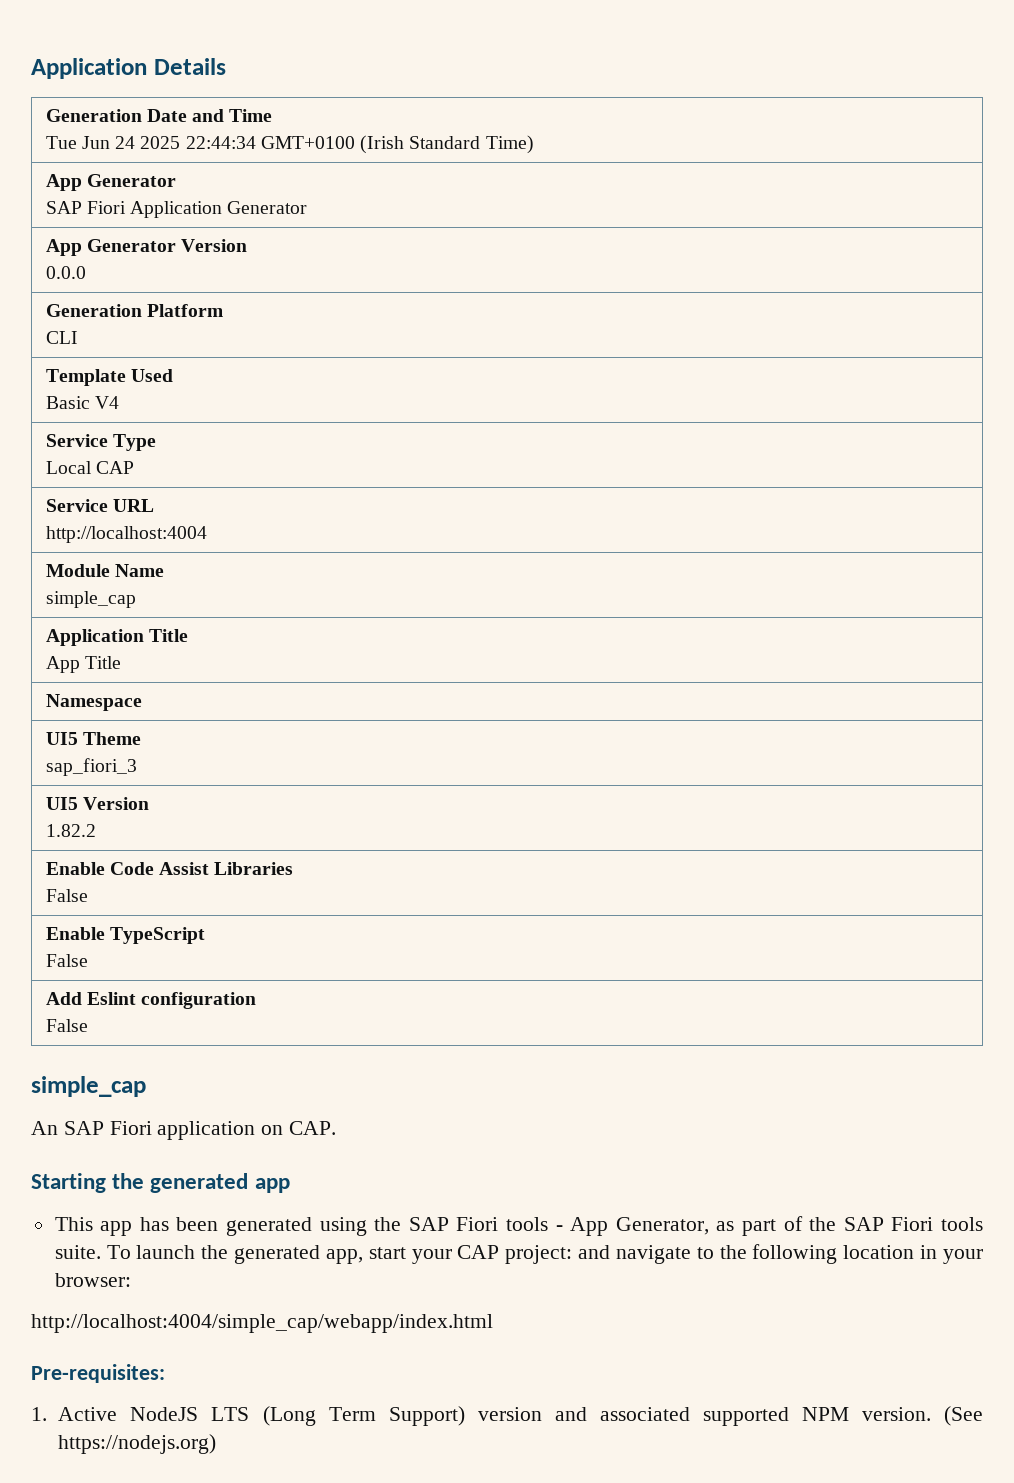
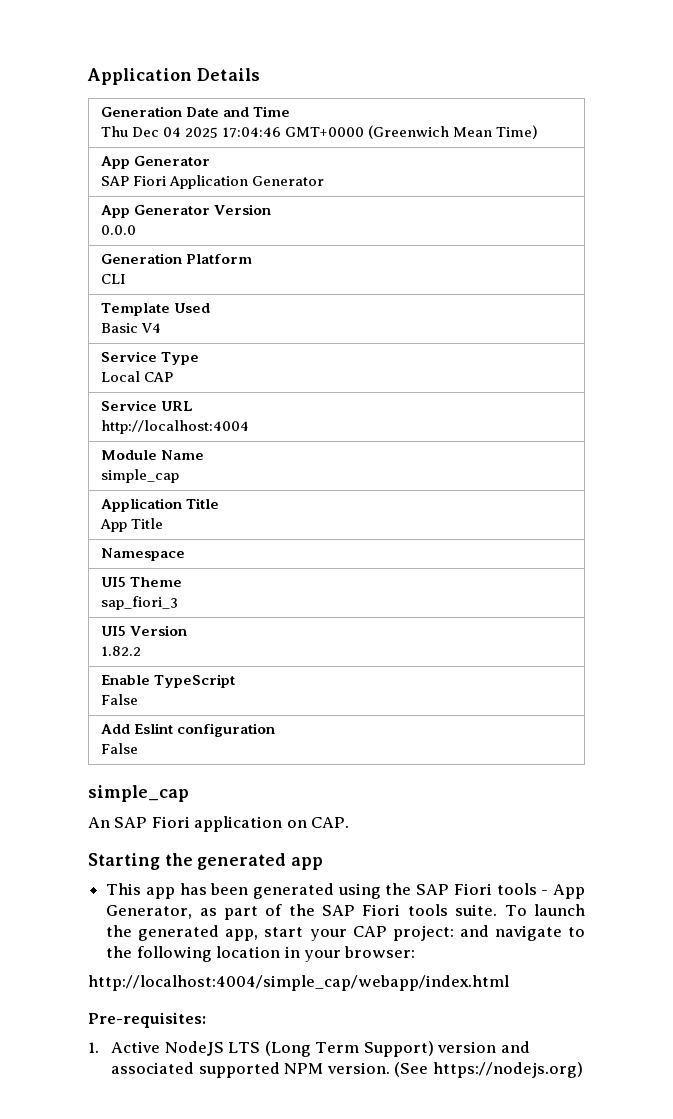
[45,135,481,154] Tue Jun 24 2025 22:44:34 GMT+0100 (Irish Standard -> [100,125,493,139] Thu Dec 04 2025 17:04:46 GMT+0000 (Greenwich Mean
[45,862,294,875] [45,889,88,902] // Enable Code Assist Libraries // False -> (141, 651) none

